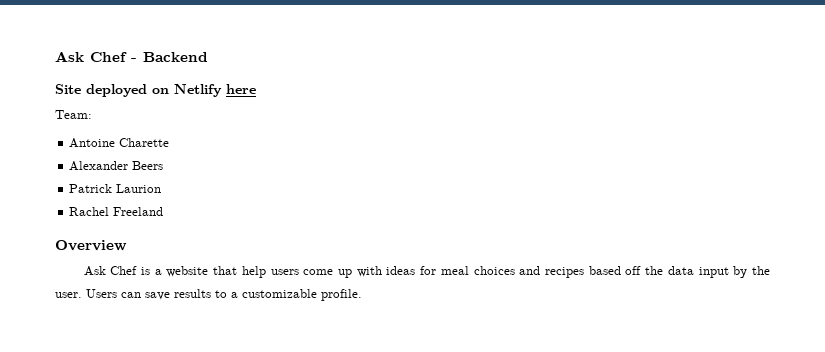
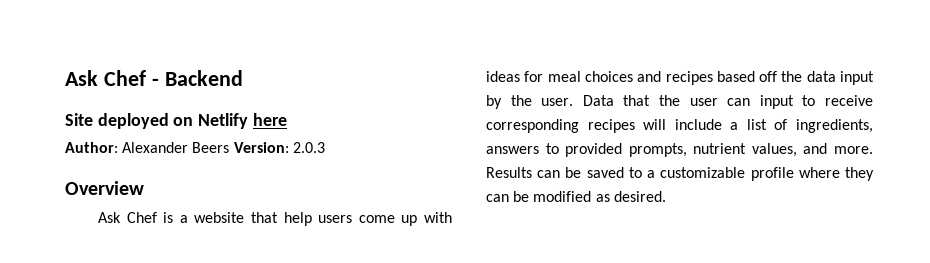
[55,110,92,119] [69,138,170,148] Team: // Antoine Charette // -> [65,142,118,153] Author:
[69,184,162,193] [69,207,164,216] // Patrick Laurion // Rachel Freeland -> [233,142,325,153] Version: 2.0.3
[86,289,362,301] Users can save results to a customizable profile. -> [582,95,873,109] [486,119,873,133] [486,143,873,157] [486,167,874,181] [486,191,666,202] Data that the user can input to receive corresponding recipes will include a list of ingredients, answers to provided prompts, nutrient values, and more. Results can be saved to a customizable profile where they can be modified as desired.

